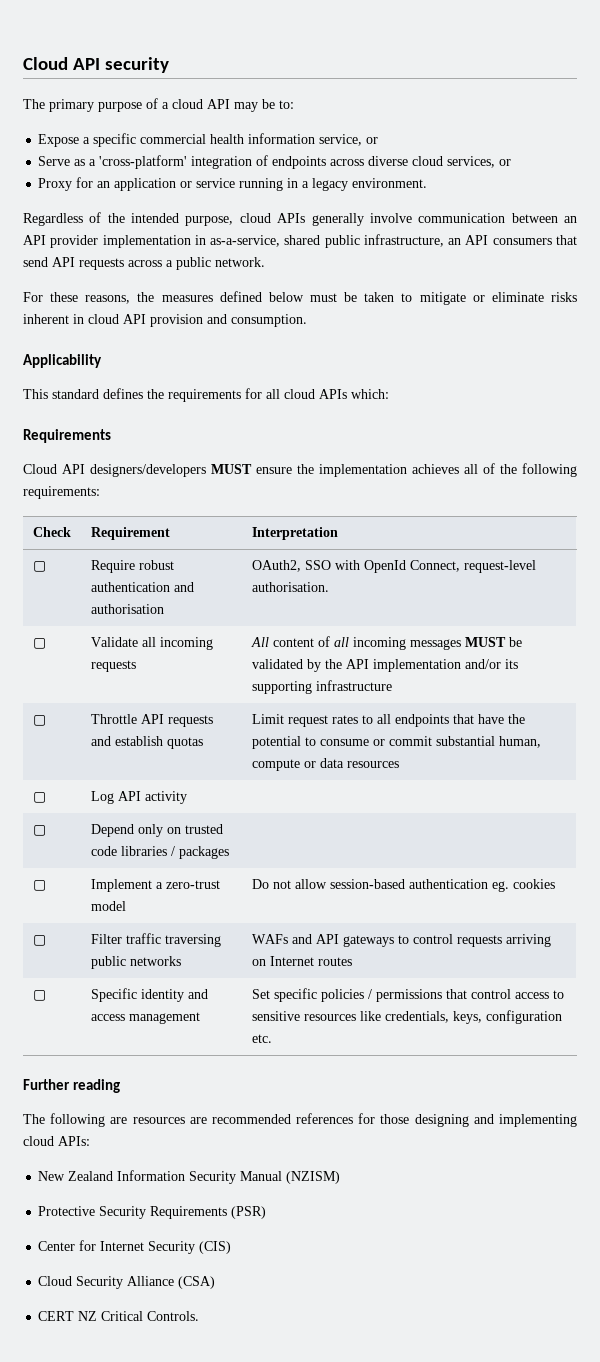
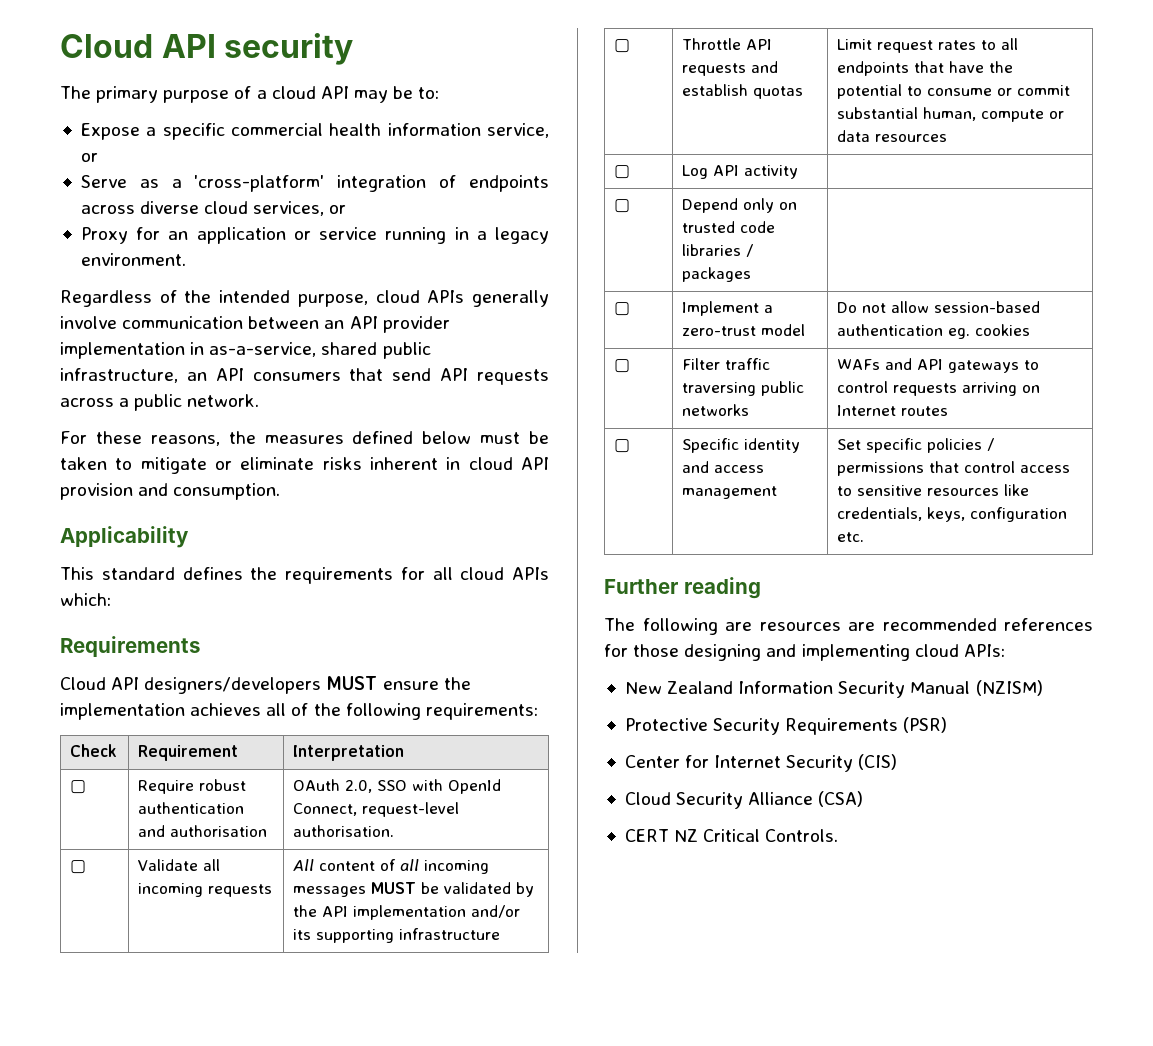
[251,560,301,572] OAuth2, -> [293,779,373,793] OAuth 2.0,

